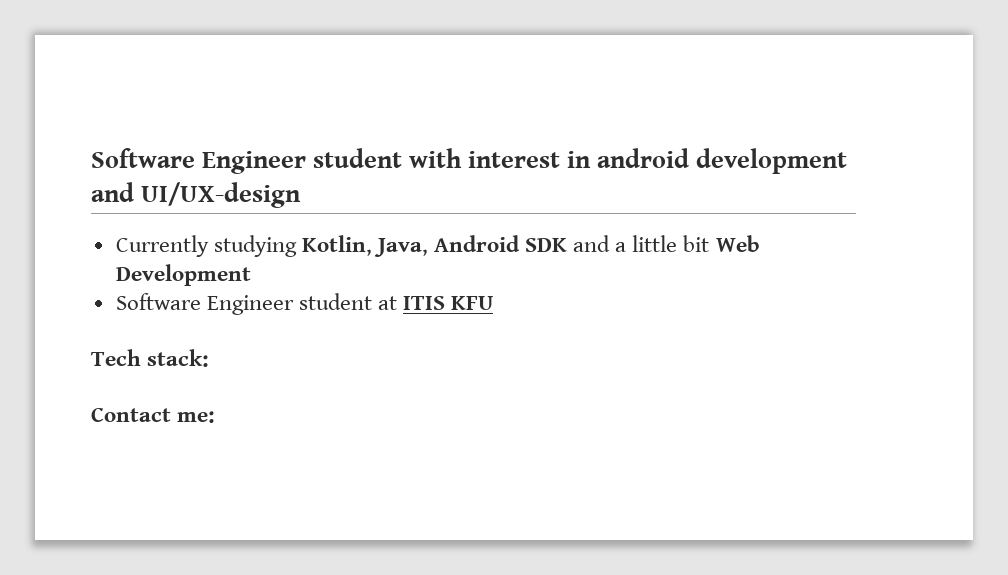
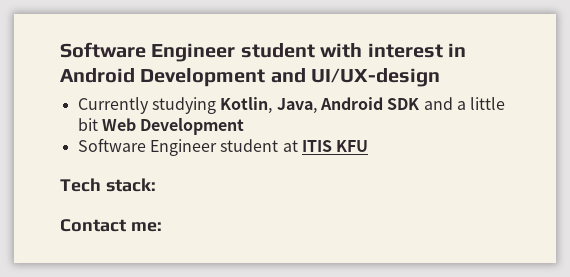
[597,148,848,174] android development -> [60,68,266,87] Android Development

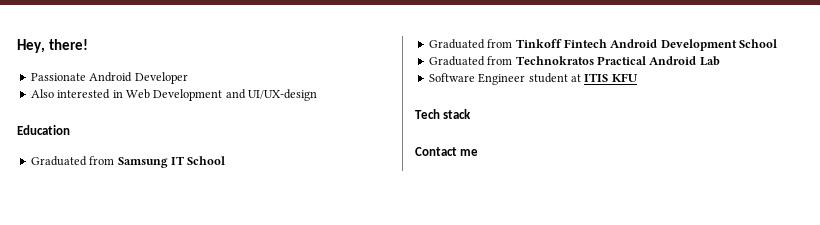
[60,42,466,62] [60,68,441,87] [77,97,506,114] [77,118,245,135] Software Engineer student with interest in Android Development and UI/UX-design // Currently studying Kotlin, Java, Android SDK and a little bit Web Development -> [17,39,88,53] [30,72,188,84] [30,89,317,101] [17,125,70,135] [30,156,226,168] [428,39,777,51] [428,56,720,66] Hey, there! // Passionate Android Developer // Also interested in Web Development and UI/UX-design // Education // Graduated from Samsung IT School // Graduated from Tinkoff Fintech Android Development School // Graduated from Technokratos Practical Android Lab
[105,178,156,192] stack: -> [443,109,472,119] stack
[130,222,162,232] me: -> [460,149,479,156] me

